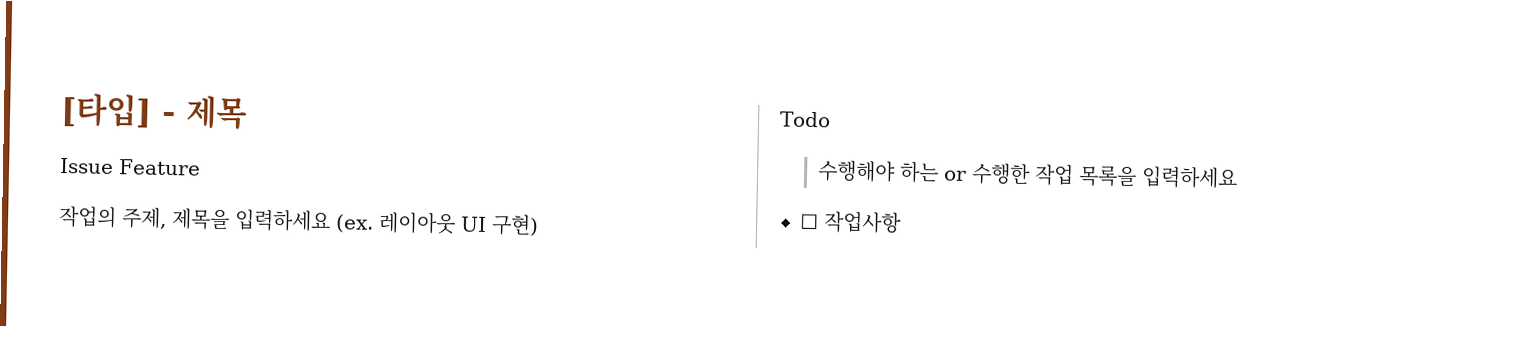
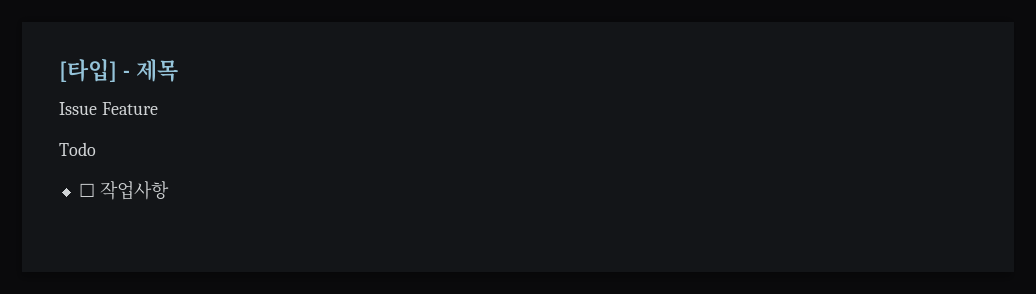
[58,205,539,236] [779,111,831,128] [817,160,1239,189] 작업의 주제, 제목을 입력하세요 (ex. 레이아웃 UI 구현) // Todo // 수행해야 하는 or 수행한 작업 목록을 입력하세요 -> [59,142,96,156] Todo

